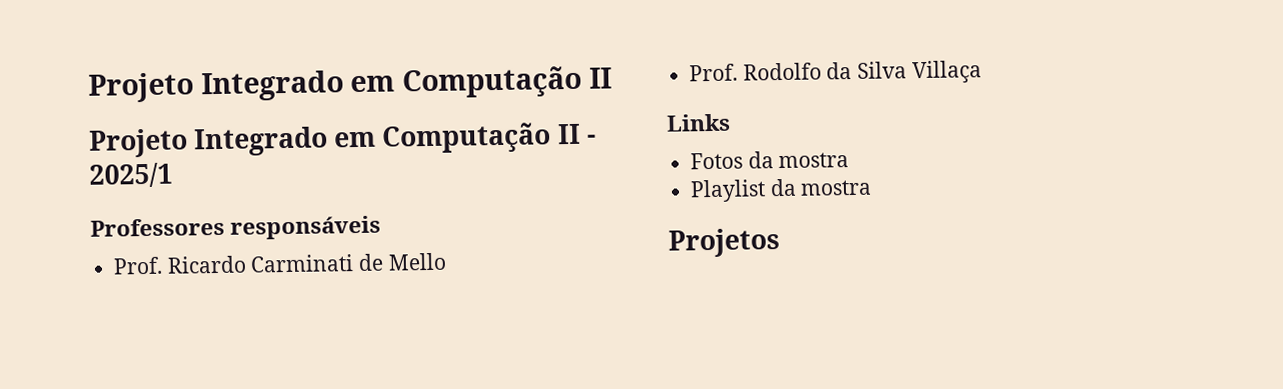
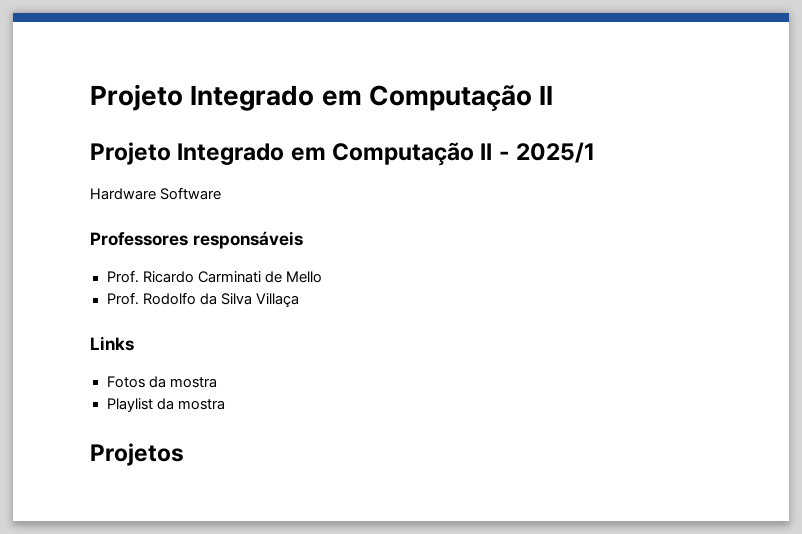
(173, 175) none -> [90,187,222,200] // Hardware Software

